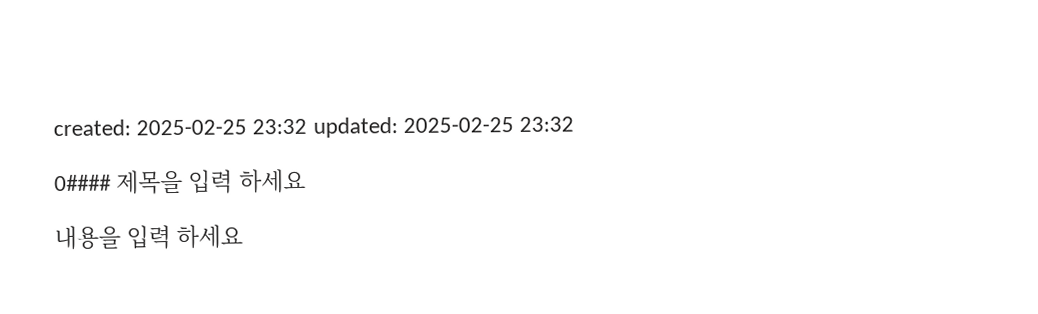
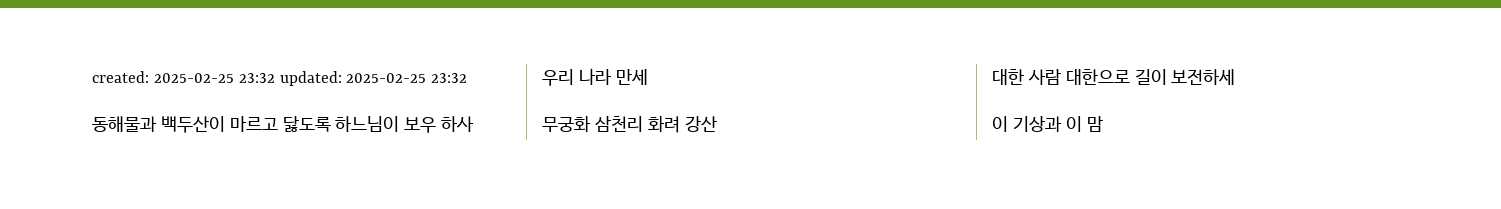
[54,168,306,195] [54,224,244,251] 0#### 제목을 입력 하세요 // 내용을 입력 하세요 -> [92,116,475,133] [542,68,648,86] [542,115,717,133] [992,69,1236,85] [992,116,1103,132] 동해물과 백두산이 마르고 닳도록 하느님이 보우 하사 우리 나라 만세 // 무궁화 삼천리 화려 강산 // 대한 사람 대한으로 길이 보전하세 // 이 기상과 이 맘

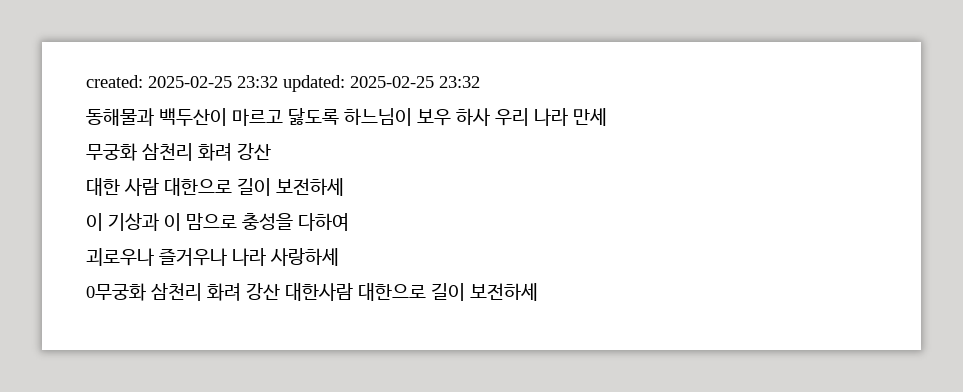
[1086,116,1103,132] 맘 -> [186,213,349,231] [86,248,339,266] [86,283,538,301] 맘으로 충성을 다하여 // 괴로우나 즐거우나 나라 사랑하세 // 0무궁화 삼천리 화려 강산 대한사람 대한으로 길이 보전하세

